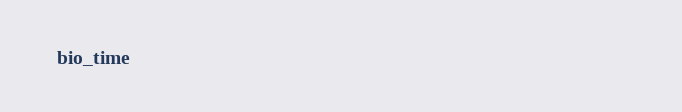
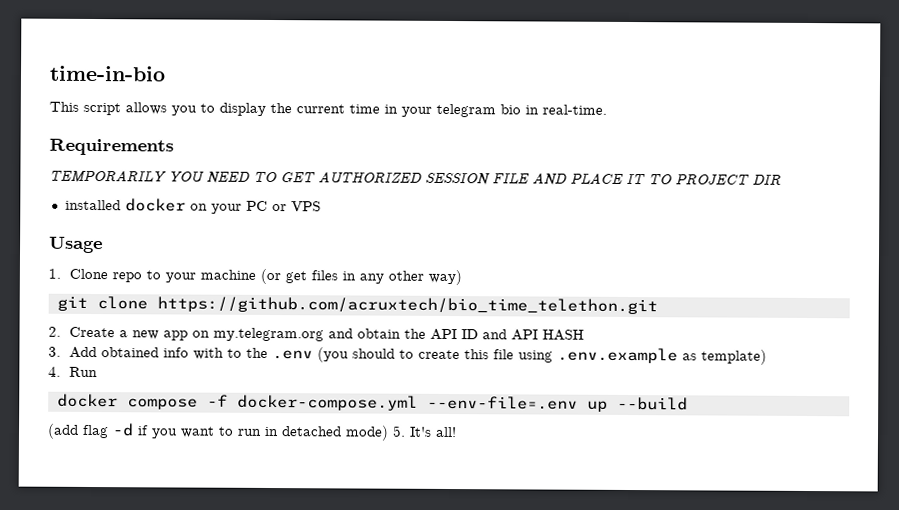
[57,51,130,66] bio_time -> [49,65,166,82] [49,101,607,118] [49,138,174,156] [49,169,781,186] [64,198,321,214] [49,236,103,254] [48,268,462,286] [56,295,658,315] [48,326,584,342] [48,346,767,365] [48,366,98,378] [56,393,688,412] [47,423,457,441] time-in-bio // This script allows you to display the current time in your telegram bio in real-time. // Requirements // TEMPORARILY YOU NEED TO GET AUTHORIZED SESSION FILE AND PLACE IT TO PROJECT DIR // installed docker on your PC or VPS // Usage // 1. Clone repo to your machine (or get files in any other way) // git clone https://github.com/acruxtech/bio_time_telethon.git // 2. Create a new app on my.telegram.org and obtain the API ID and API HASH // 3. Add obtained info with to the .env (you should to create this file using .env.example as template) // 4. Run // docker compose -f docker-compose.yml --env-file=.env up --build // (add flag -d if you want to run in detached mode) 5. It's all!

